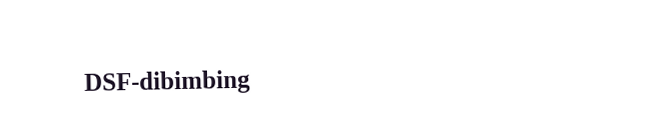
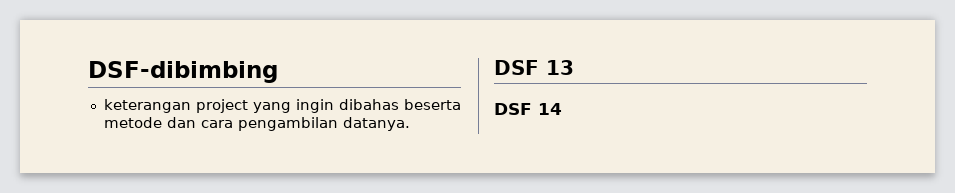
(251, 82) none -> [103,99,461,113] [103,117,410,131] [494,60,574,75] [494,103,562,115] // keterangan project yang ingin dibahas beserta metode dan cara pengambilan datanya. // DSF 13 // DSF 14

